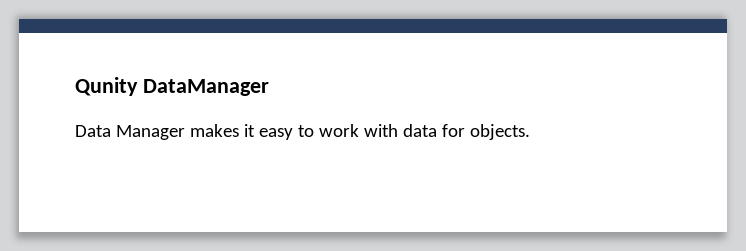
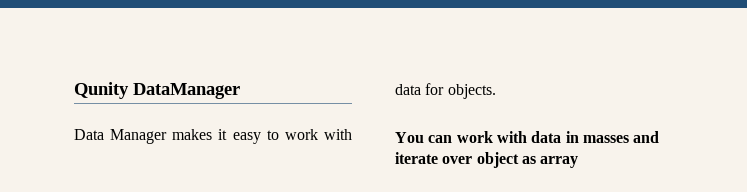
(530, 132) none -> [395,131,660,143] [395,152,579,168] // You can work with data in masses and iterate over object as array

